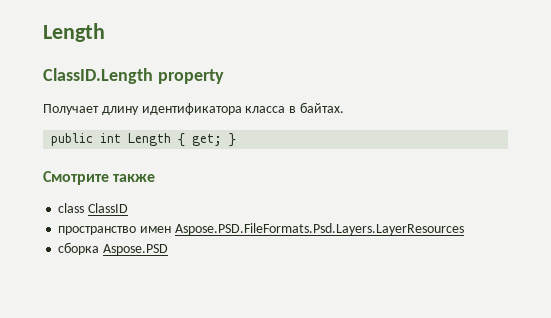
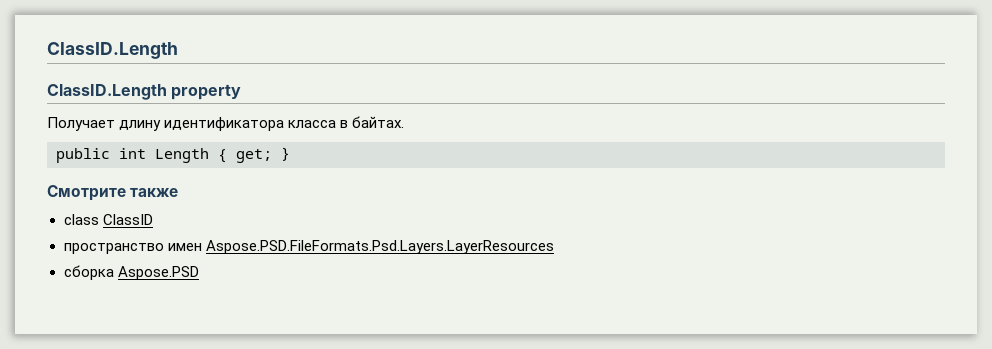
[43,23,105,42] Length -> [47,42,178,59] ClassID.Length

